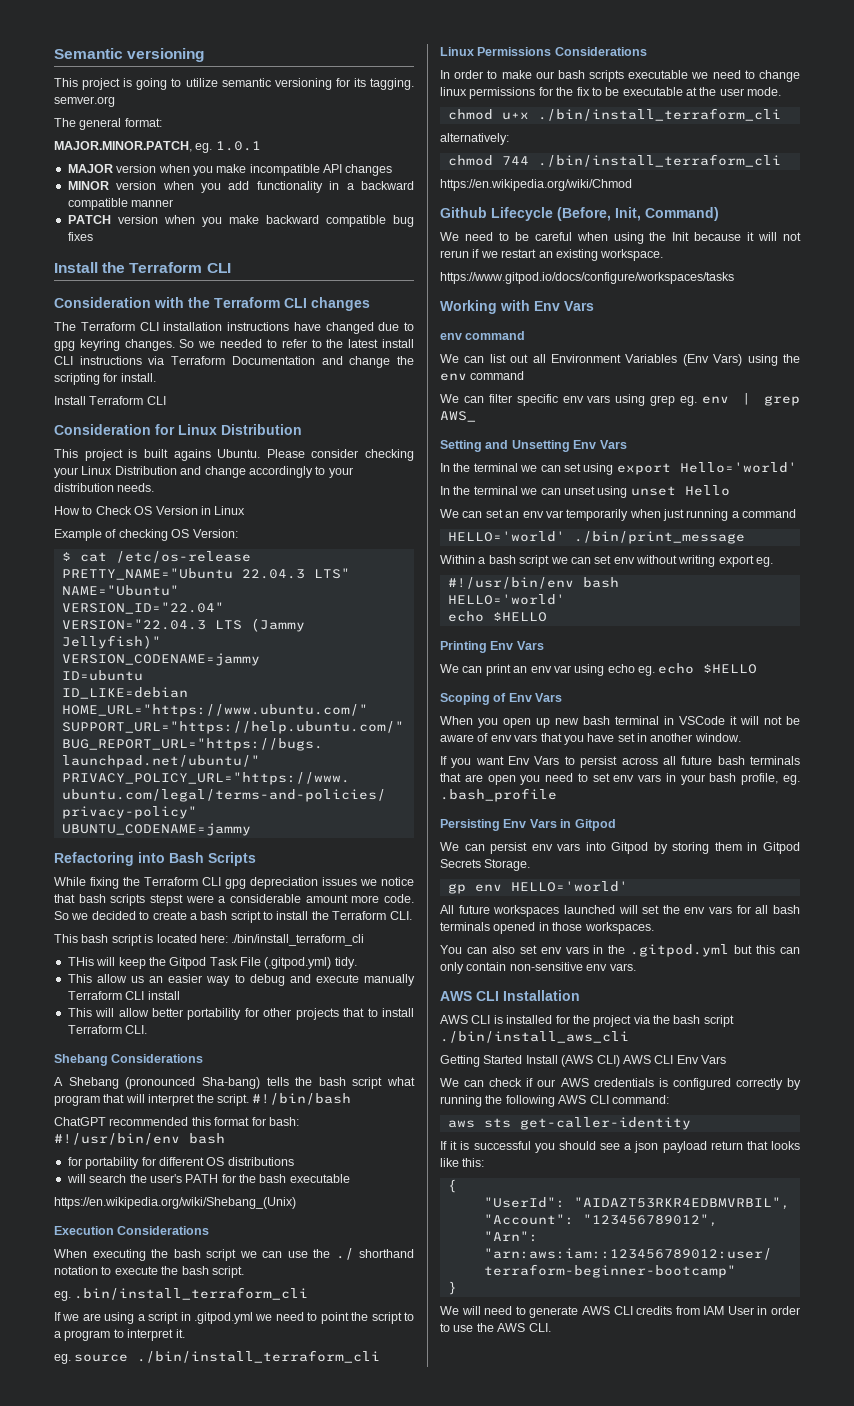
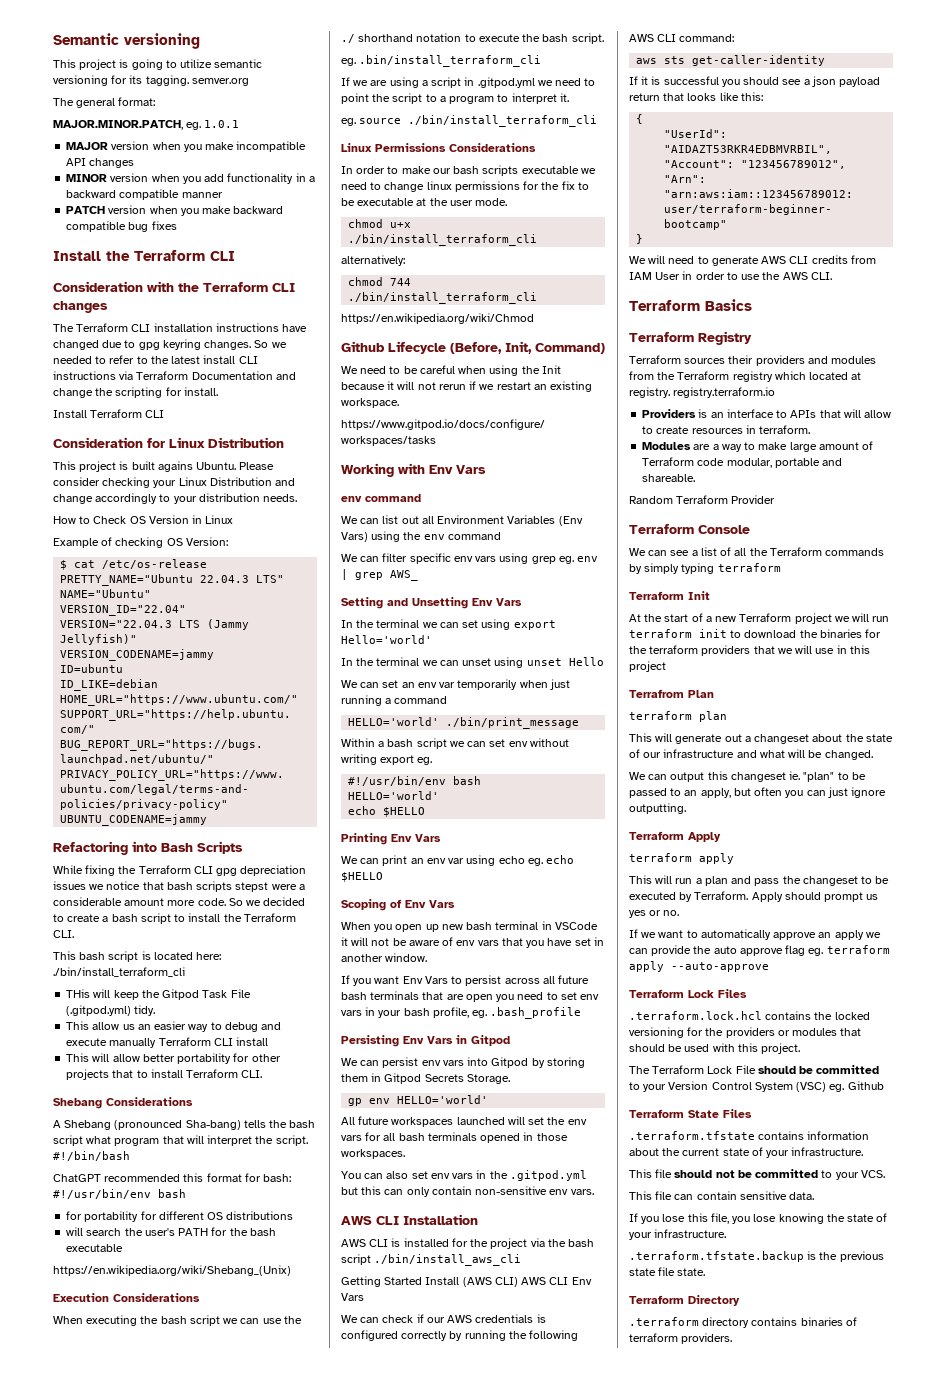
(551, 1327) none -> [629,299,752,311] [629,331,752,345] [629,355,877,366] [629,371,862,382] [629,387,776,398] [642,409,892,418] [642,425,811,434] [642,441,874,452] [642,457,843,468] [642,474,696,482] [629,495,776,504] [629,524,750,534] [629,547,885,556] [629,563,781,574] [629,591,710,600] [629,613,890,624] [629,629,882,638] [629,645,870,656] [629,661,666,672] [629,689,714,698] [629,711,727,722] [629,733,893,744] [629,749,873,760] [629,771,866,782] [629,787,887,798] [629,803,686,814] [629,831,721,842] [629,853,734,864] [629,875,890,886] [629,891,879,902] [629,910,680,918] [629,929,881,940] [629,945,890,956] [629,961,769,972] [629,989,747,998] [629,1011,870,1020] [629,1027,862,1038] [629,1043,801,1054] [629,1065,880,1074] [629,1081,884,1092] [629,1109,752,1118] [629,1131,870,1140] [629,1147,864,1158] [629,1169,885,1180] [629,1191,815,1200] [629,1213,888,1224] [629,1229,727,1240] [629,1251,884,1262] [629,1267,706,1276] [629,1295,740,1306] [629,1317,857,1328] [629,1333,733,1344] // Terraform Basics // Terraform Registry // Terraform sources their providers and modules from the Terraform registry which located at registry. registry.terraform.io // Providers is an interface to APIs that will allow to create resources in terraform. // Modules are a way to make large amount of Terraform code modular, portable and shareable. // Random Terraform Provider // Terraform Console // We can see a list of all the Terraform commands by simply typing terraform // Terraform Init // At the start of a new Terraform project we will run terraform init to download the binaries for the terraform providers that we will use in this project // Terrafrom Plan // terraform plan // This will generate out a changeset about the state of our infrastructure and what will be changed. // We can output this changeset ie. "plan" to be passed to an apply, but often you can just ignore outputting. // Terraform Apply // terraform apply // This will run a plan and pass the changeset to be executed by Terraform. Apply should prompt us yes or no. // If we want to automatically approve an apply we can provide the auto approve flag eg. terraform apply --auto-approve // Terraform Lock Files // .terraform.lock.hcl contains the locked versioning for the providers or modules that should be used with this project. // The Terraform Lock File should be committed to your Version Control System (VSC) eg. Github // Terraform State Files // .terraform.tfstate contains information about the current state of your infrastructure. // This file should not be committed to your VCS. // This file can contain sensitive data. // If you lose this file, you lose knowing the state of your infrastructure. // .terraform.tfstate.backup is the previous state file state. // Terraform Directory // .terraform directory contains binaries of terraform providers.

